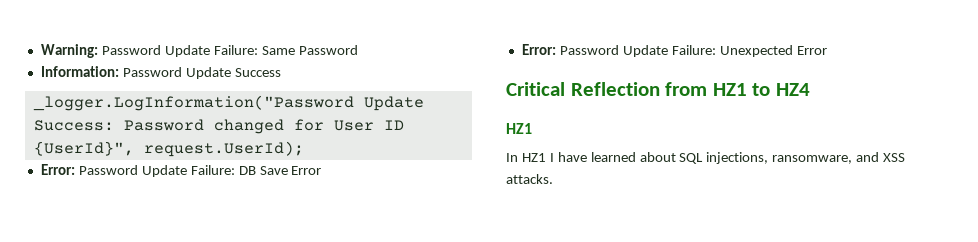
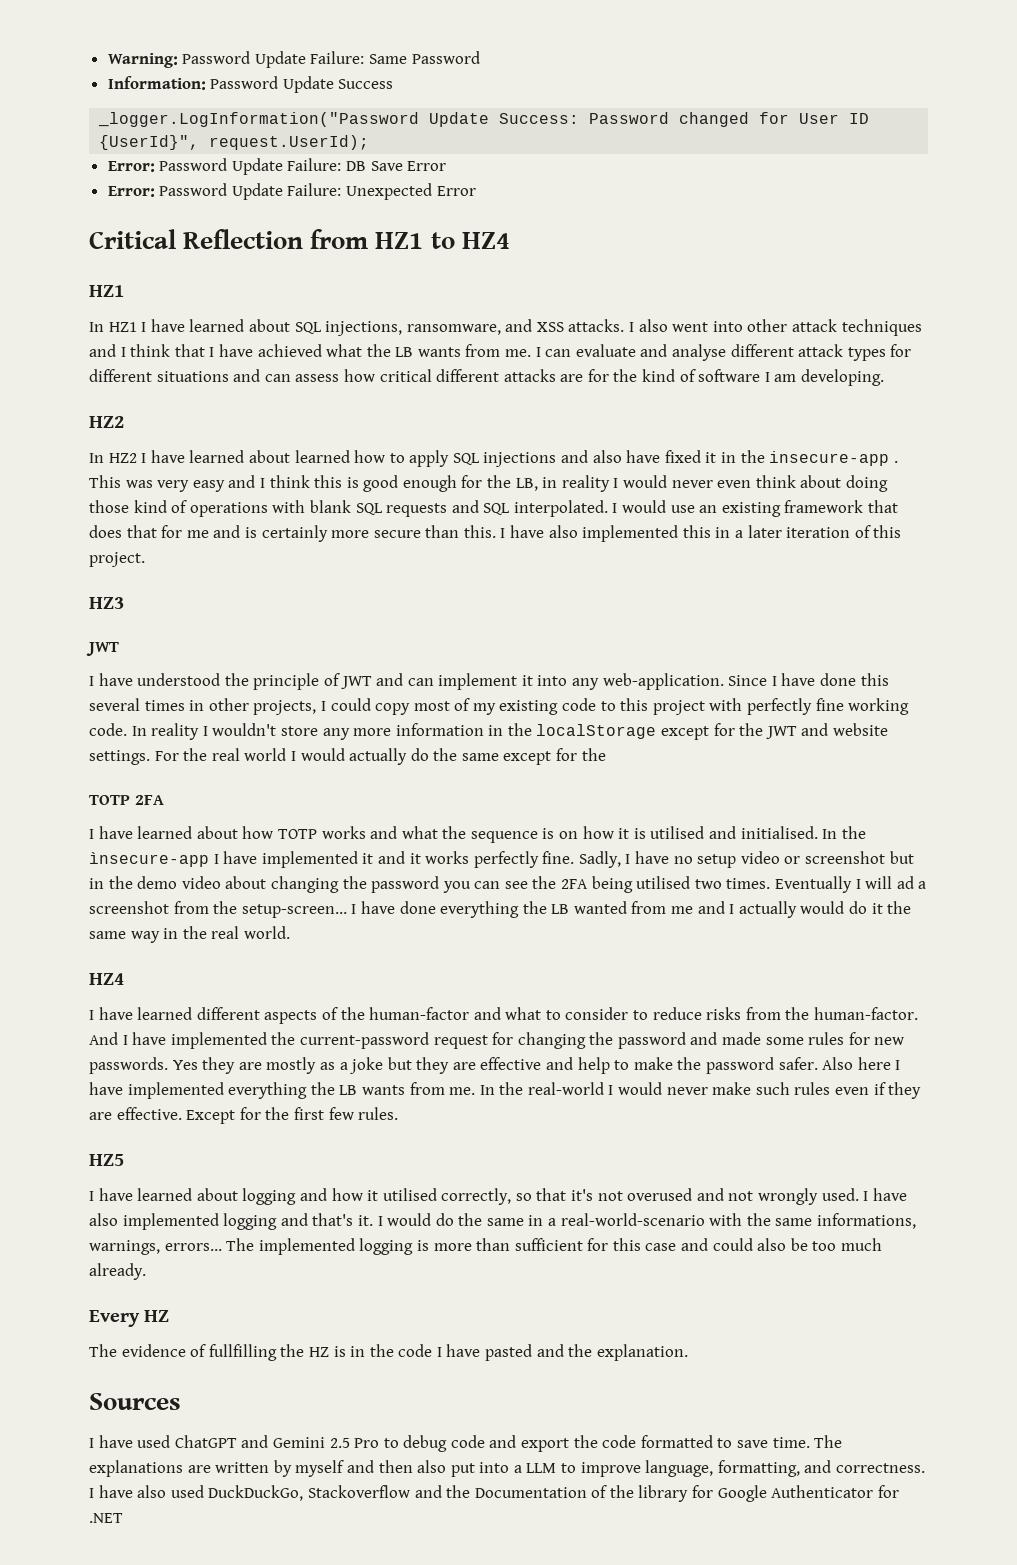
(553, 179) none -> [629,319,922,336] [89,344,912,361] [89,369,885,386] [89,416,124,428] [89,450,898,467] [89,475,888,492] [89,500,899,517] [89,525,902,542] [89,552,145,567] [89,597,124,609] [86,642,119,656] [89,673,889,690] [89,698,910,715] [89,723,889,740] [89,748,606,765] [89,795,164,805] [89,826,866,843] [89,851,914,868] [89,876,927,893] [89,901,912,918] [89,926,290,943] [89,973,124,985] [89,1007,919,1024] [89,1032,905,1049] [89,1057,901,1074] [89,1082,922,1099] [89,1107,399,1124] [89,1154,124,1166] [89,1188,907,1205] [89,1213,917,1230] [89,1238,883,1255] [89,1263,146,1280] [89,1310,170,1327] [89,1344,688,1361] [89,1393,181,1410] [89,1435,843,1452] [89,1460,926,1477] [89,1485,899,1502] [89,1513,123,1523] I also went into other attack techniques and I think that I have achieved what the LB wants from me. I can evaluate and analyse different attack types for different situations and can assess how critical different attacks are for the kind of software I am developing. // HZ2 // In HZ2 I have learned about learned how to apply SQL injections and also have fixed it in the insecure-app . This was very easy and I think this is good enough for the LB, in reality I would never even think about doing those kind of operations with blank SQL requests and SQL interpolated. I would use an existing framework that does that for me and is certainly more secure than this. I have also implemented this in a later iteration of this project. // HZ3 // JWT // I have understood the principle of JWT and can implement it into any web-application. Since I have done this several times in other projects, I could copy most of my existing code to this project with perfectly fine working code. In reality I wouldn't store any more information in the localStorage except for the JWT and website settings. For the real world I would actually do the same except for the // TOTP 2FA // I have learned about how TOTP works and what the sequence is on how it is utilised and initialised. In the ìnsecure-app I have implemented it and it works perfectly fine. Sadly, I have no setup video or screenshot but in the demo video about changing the password you can see the 2FA being utilised two times. Eventually I will ad a screenshot from the setup-screen... I have done everything the LB wanted from me and I actually would do it the same way in the real world. // HZ4 // I have learned different aspects of the human-factor and what to consider to reduce risks from the human-factor. And I have implemented the current-password request for changing the password and made some rules for new passwords. Yes they are mostly as a joke but they are effective and help to make the password safer. Also here I have implemented everything the LB wants from me. In the real-world I would never make such rules even if they are effective. Except for the first few rules. // HZ5 // I have learned about logging and how it utilised correctly, so that it's not overused and not wrongly used. I have also implemented logging and that's it. I would do the same in a real-world-scenario with the same informations, warnings, errors... The implemented logging is more than sufficient for this case and could also be too much already. // Every HZ // The evidence of fullfilling the HZ is in the code I have pasted and the explanation. // Sources // I have used ChatGPT and Gemini 2.5 Pro to debug code and export the code formatted to save time. The explanations are written by myself and then also put into a LLM to improve language, formatting, and correctness. I have also used DuckDuckGo, Stackoverflow and the Documentation of the library for Google Authenticator for .NET

